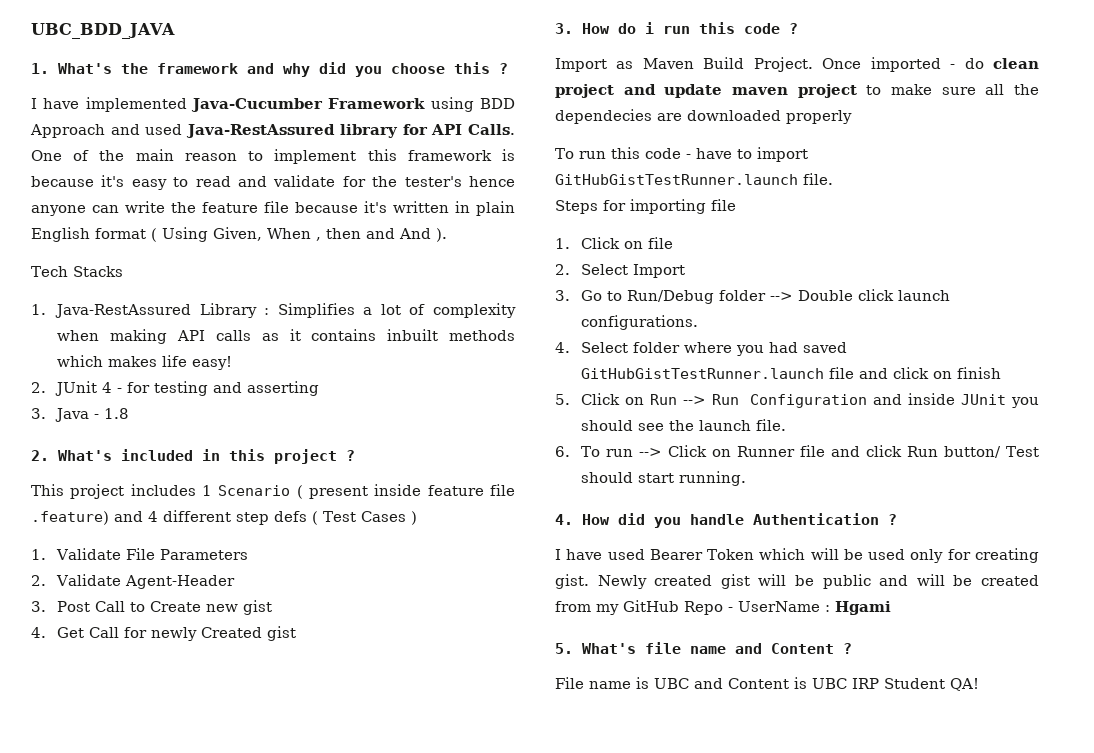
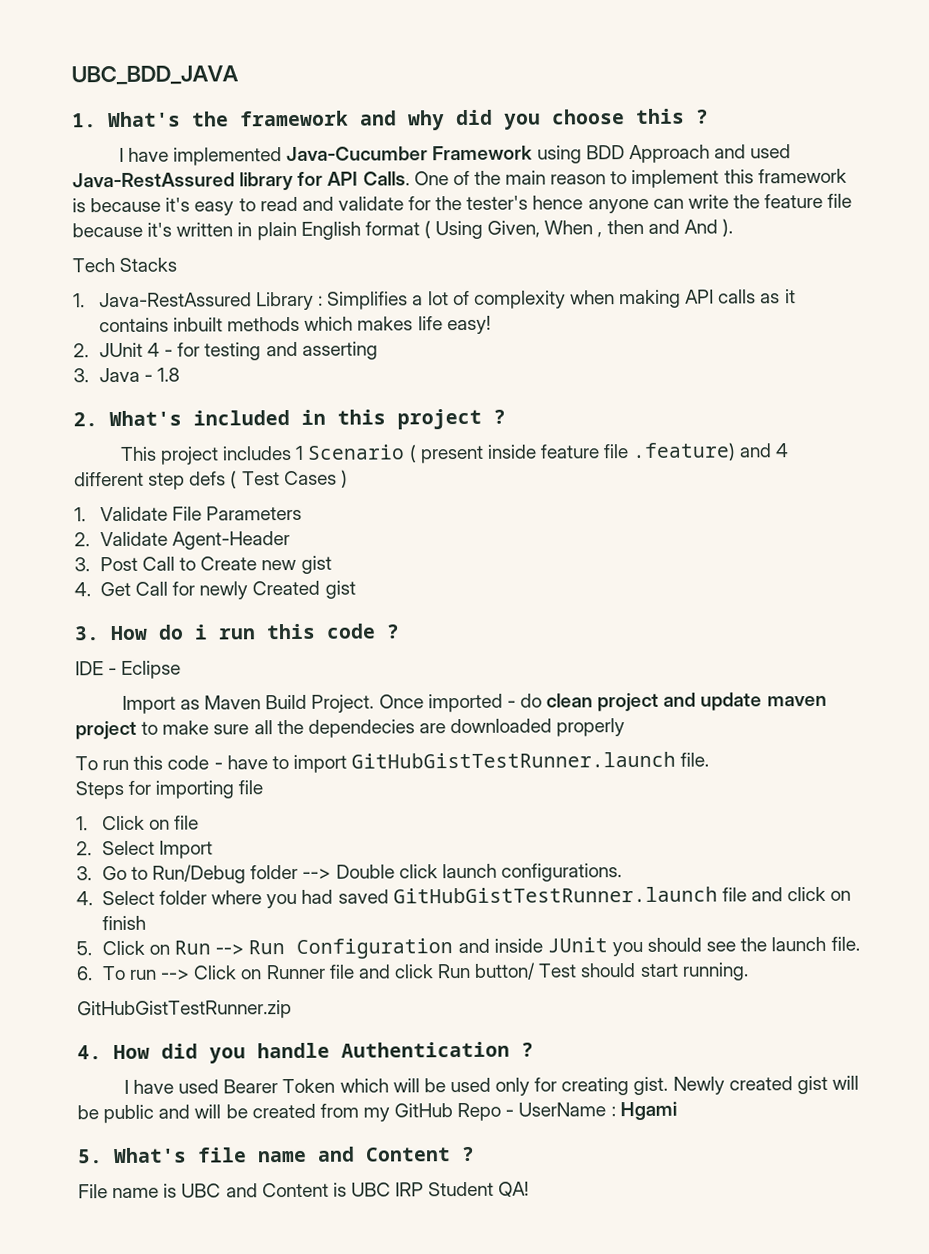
(798, 28) none -> [75,660,182,679] // IDE - Eclipse
(747, 478) none -> [77,1000,292,1020] // GitHubGistTestRunner.zip

